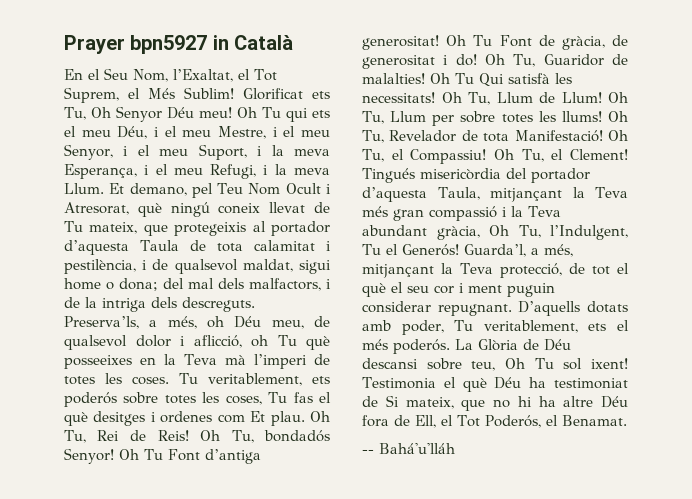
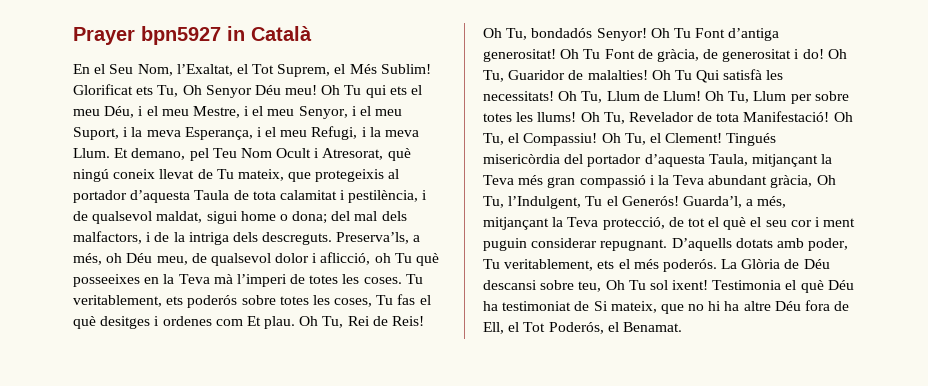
[362,443,455,454] // -- Bahá'u'lláh -> (682, 327) none

